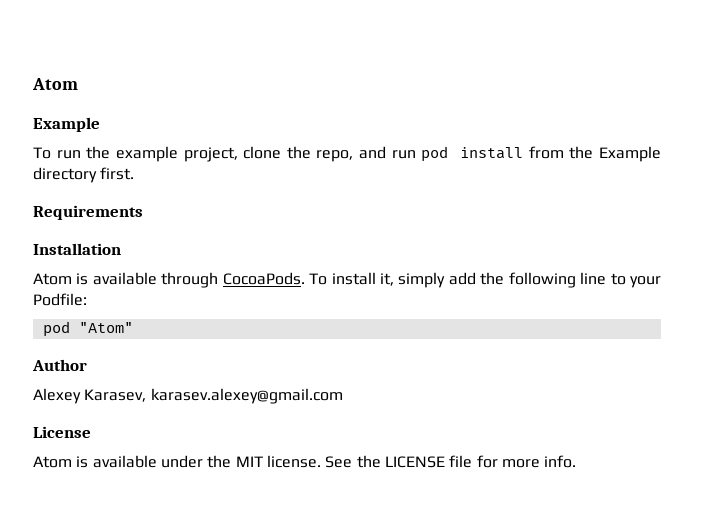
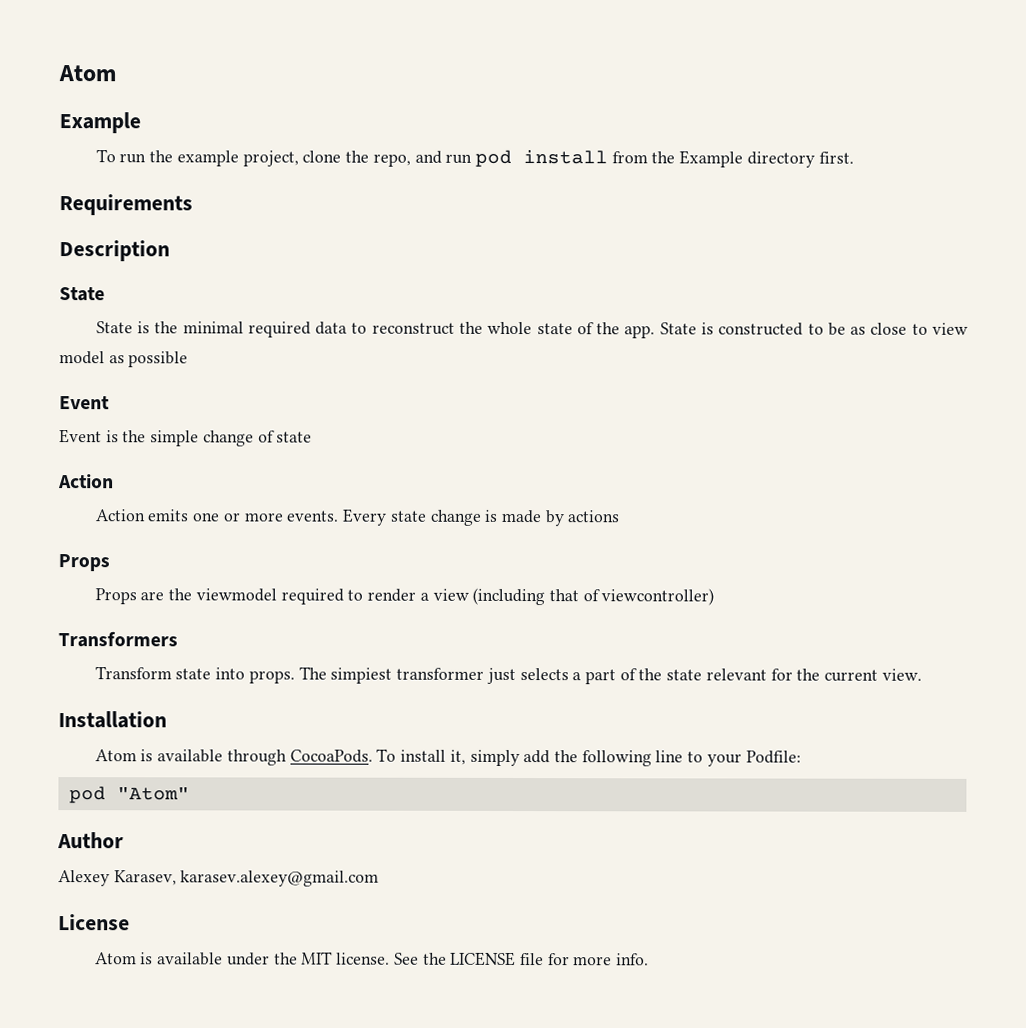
(143, 212) none -> [59,240,170,262] [59,287,105,302] [95,321,969,339] [59,351,189,368] [59,396,110,410] [59,429,313,447] [58,474,114,489] [94,508,621,527] [58,554,110,572] [94,587,715,606] [58,631,178,648] [94,666,922,685] // Description // State // State is the minimal required data to reconstruct the whole state of the app. State is constructed to be as close to view model as possible // Event // Event is the simple change of state // Action // Action emits one or more events. Every state change is made by actions // Props // Props are the viewmodel required to render a view (including that of viewcontroller) // Transformers // Transform state into props. The simpiest transformer just selects a part of the state relevant for the current view.

